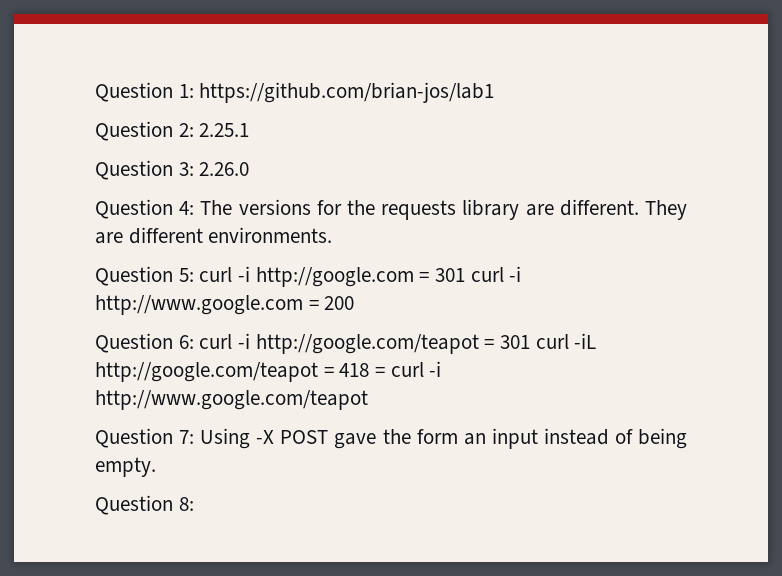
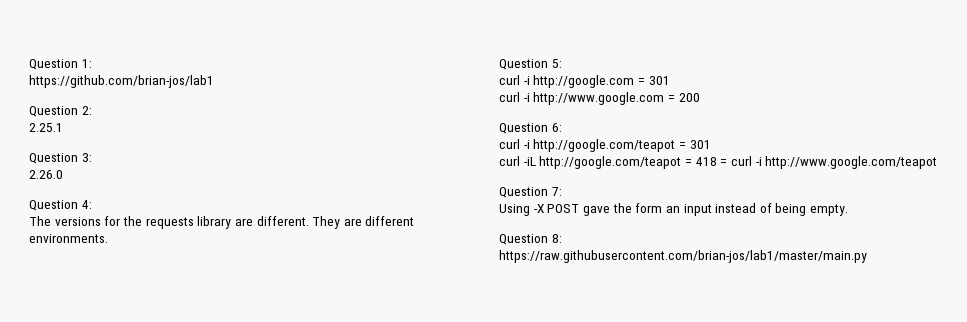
(194, 91) none -> (92, 63) //
(194, 130) none -> (92, 110) //
(194, 169) none -> (92, 157) //
(195, 208) none -> (92, 204) //
(194, 275) none -> (562, 63) //
(466, 275) none -> (670, 80) //
(194, 342) none -> (562, 127) //
(531, 342) none -> (711, 144) //
(195, 437) none -> (562, 191) //
(194, 504) none -> [499,250,867,263] // https://raw.githubusercontent.com/brian-jos/lab1/master/main.py

